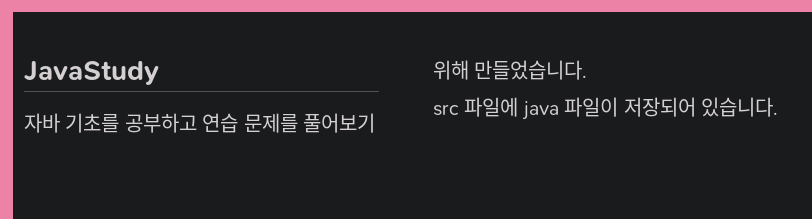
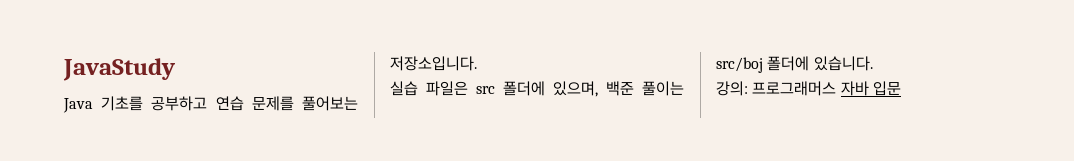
[24,113,60,133] 자바 -> [63,98,93,113] Java
[303,113,375,133] [433,60,588,80] [433,97,778,120] 풀어보기 위해 만들었습니다. // src 파일에 java 파일이 저장되어 있습니다. -> [301,96,358,111] [390,56,477,71] [390,81,684,97] [716,56,873,73] [716,81,901,96] 풀어보는 저장소입니다. // 실습 파일은 src 폴더에 있으며, 백준 풀이는 src/boj 폴더에 있습니다. // 강의: 프로그래머스 자바 입문

